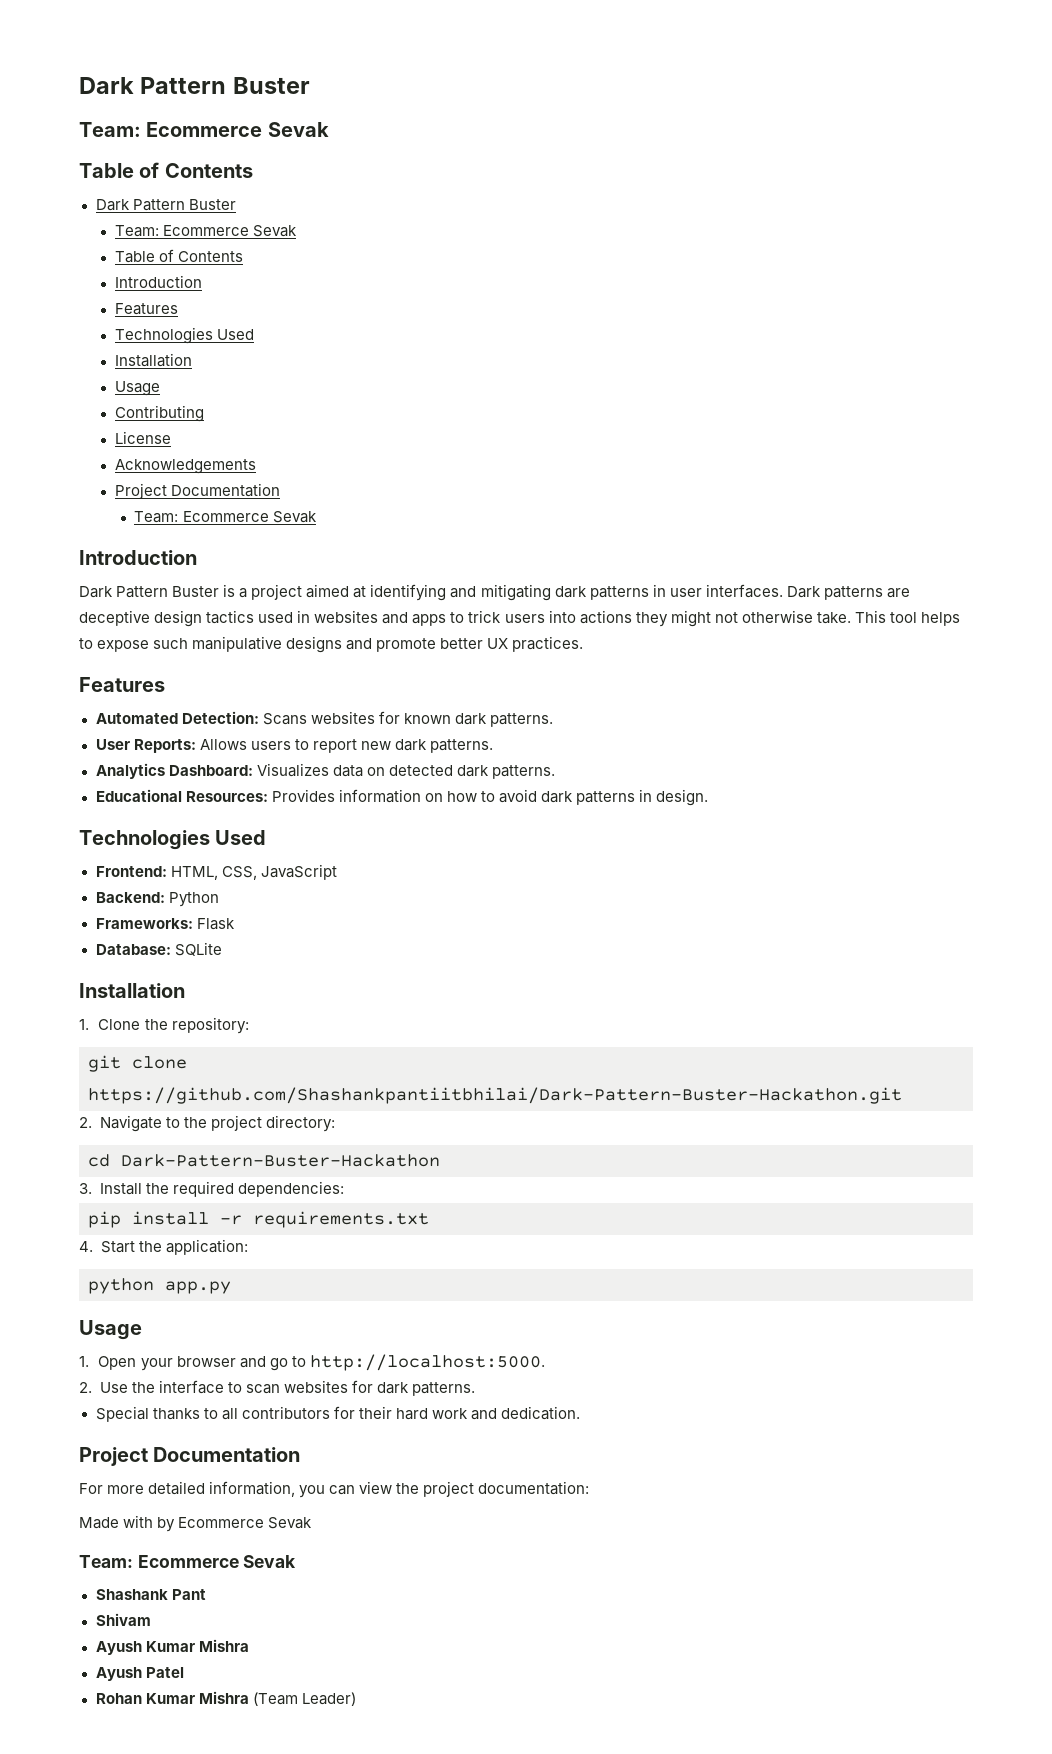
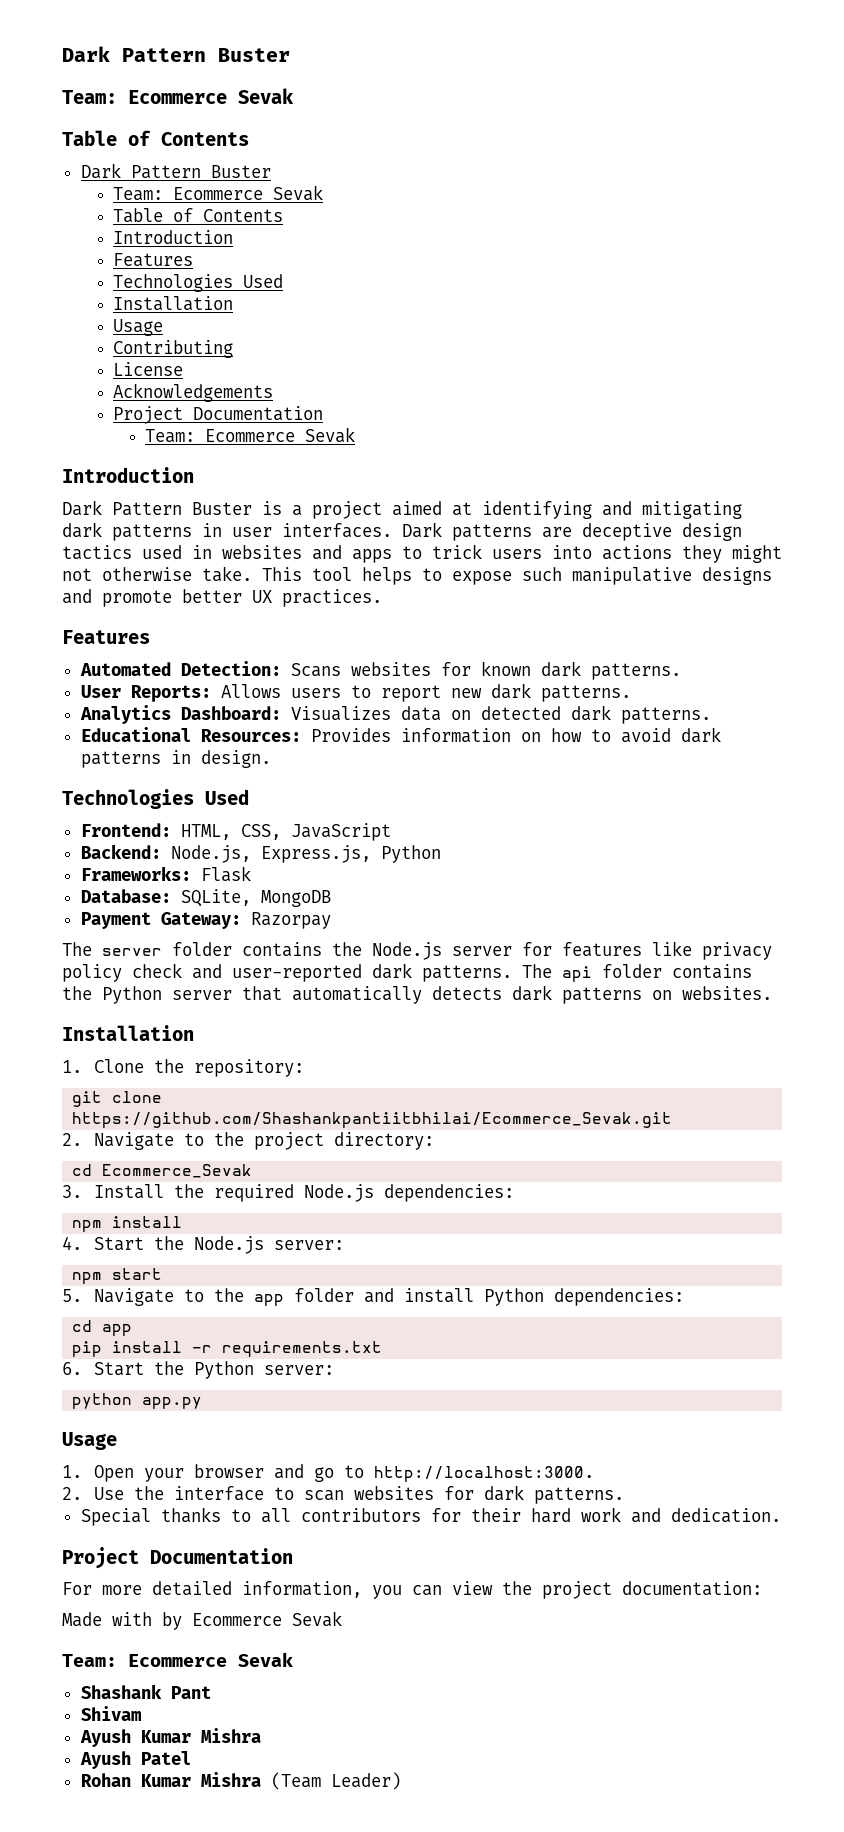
(165, 897) none -> [170,845,371,863] Node.js, Express.js,
[174,942,222,956] SQLite -> [180,889,331,907] [80,912,331,929] [62,941,772,960] [62,963,752,982] [62,985,772,1004] SQLite, MongoDB // Payment Gateway: Razorpay // The server folder contains the Node.js server for features like privacy policy check and user-reported dark patterns. The api folder contains the Python server that automatically detects dark patterns on websites.
[88,1087,902,1104] https://github.com/Shashankpantiitbhilai/Dark-Pattern-Buster-Hackathon.git -> [72,1112,673,1128] https://github.com/Shashankpantiitbhilai/Ecommerce_Sevak.git
[121,1154,440,1167] Dark-Pattern-Buster-Hackathon -> [102,1164,253,1178] Ecommerce_Sevak
[237,1181,344,1197] dependencies: -> [304,1184,515,1202] [72,1216,183,1232] [62,1236,345,1254] [72,1268,163,1284] [62,1288,685,1306] [72,1320,133,1336] Node.js dependencies: // npm install // 4. Start the Node.js server: // npm start // 5. Navigate to the app folder and install Python dependencies: // cd app
[79,1239,248,1255] 4. Start the application: -> [62,1361,335,1379] 6. Start the Python server:
[309,1354,545,1371] http://localhost:5000. -> [374,1466,595,1482] http://localhost:3000.

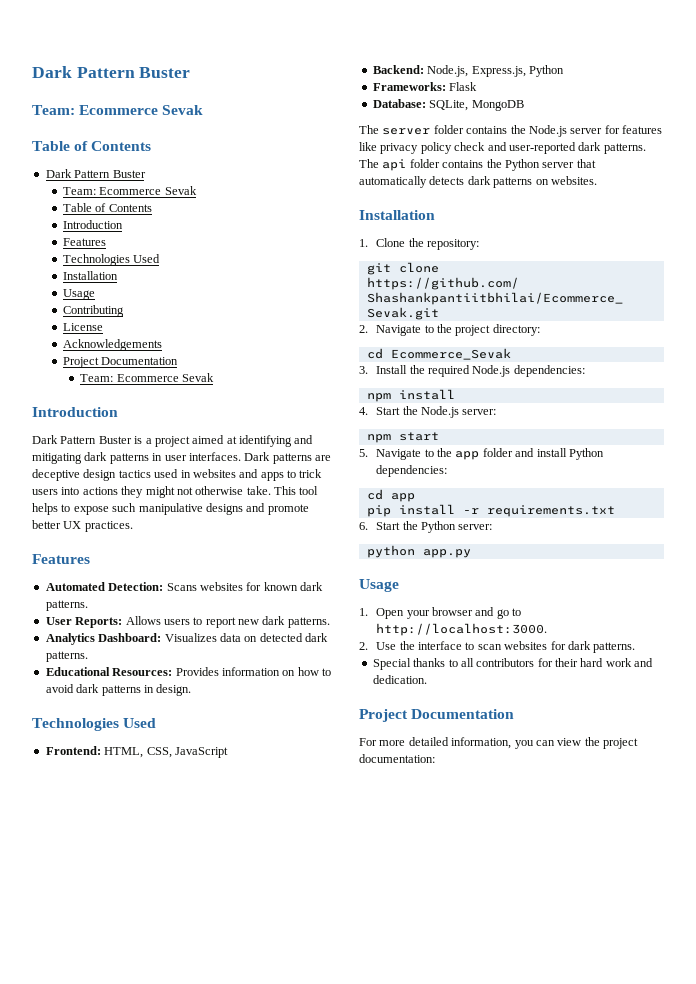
[80,912,331,929] // Payment Gateway: Razorpay -> (524, 105) none
[62,1611,342,1630] [62,1652,293,1667] [80,1684,211,1699] [80,1706,141,1721] [79,1728,261,1747] [79,1751,191,1769] [80,1772,401,1790] // Made with by Ecommerce Sevak // Team: Ecommerce Sevak // Shashank Pant // Shivam // Ayush Kumar Mishra // Ayush Patel // Rohan Kumar Mishra (Team Leader) -> (435, 758) none

